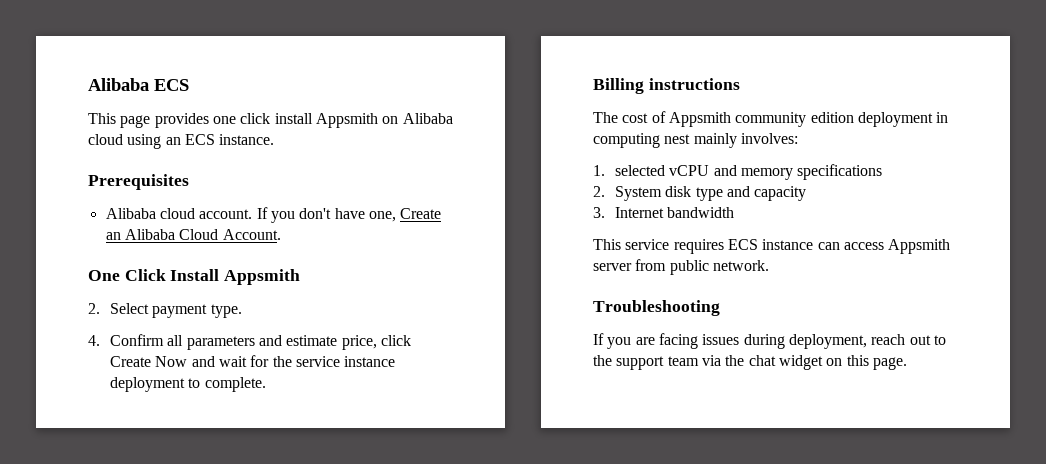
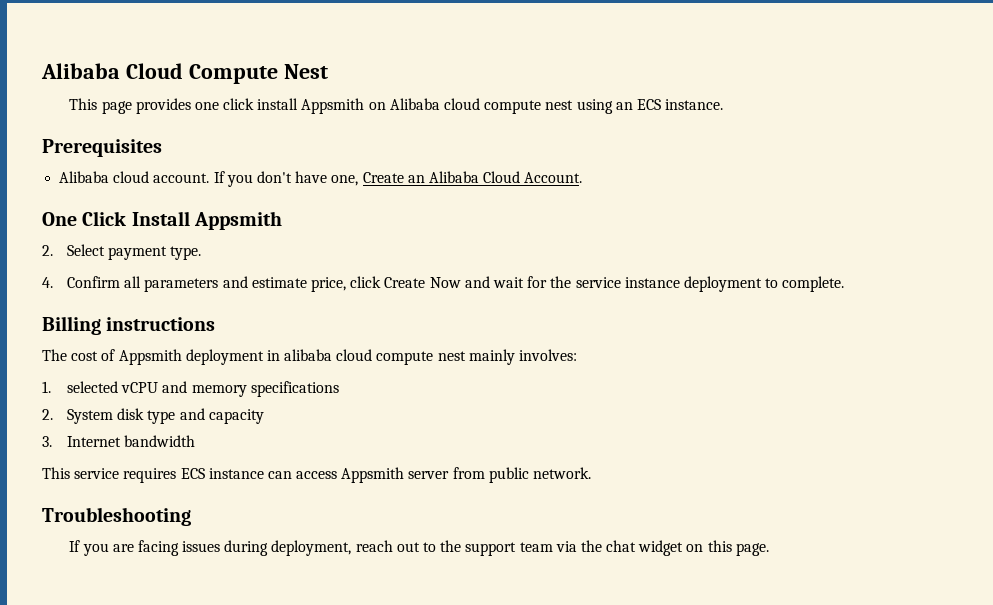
[88,78,189,91] Alibaba ECS -> [41,63,328,84] Alibaba Cloud Compute Nest
(123, 139) none -> [484,100,574,114] compute nest
[735,112,949,127] [593,133,660,148] community edition deployment in computing -> [185,349,434,365] deployment in alibaba cloud compute

